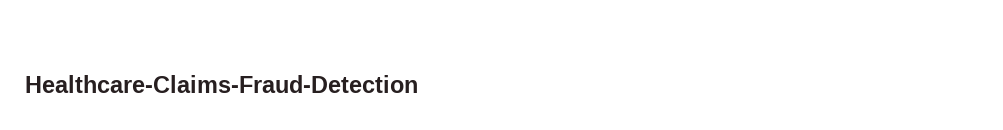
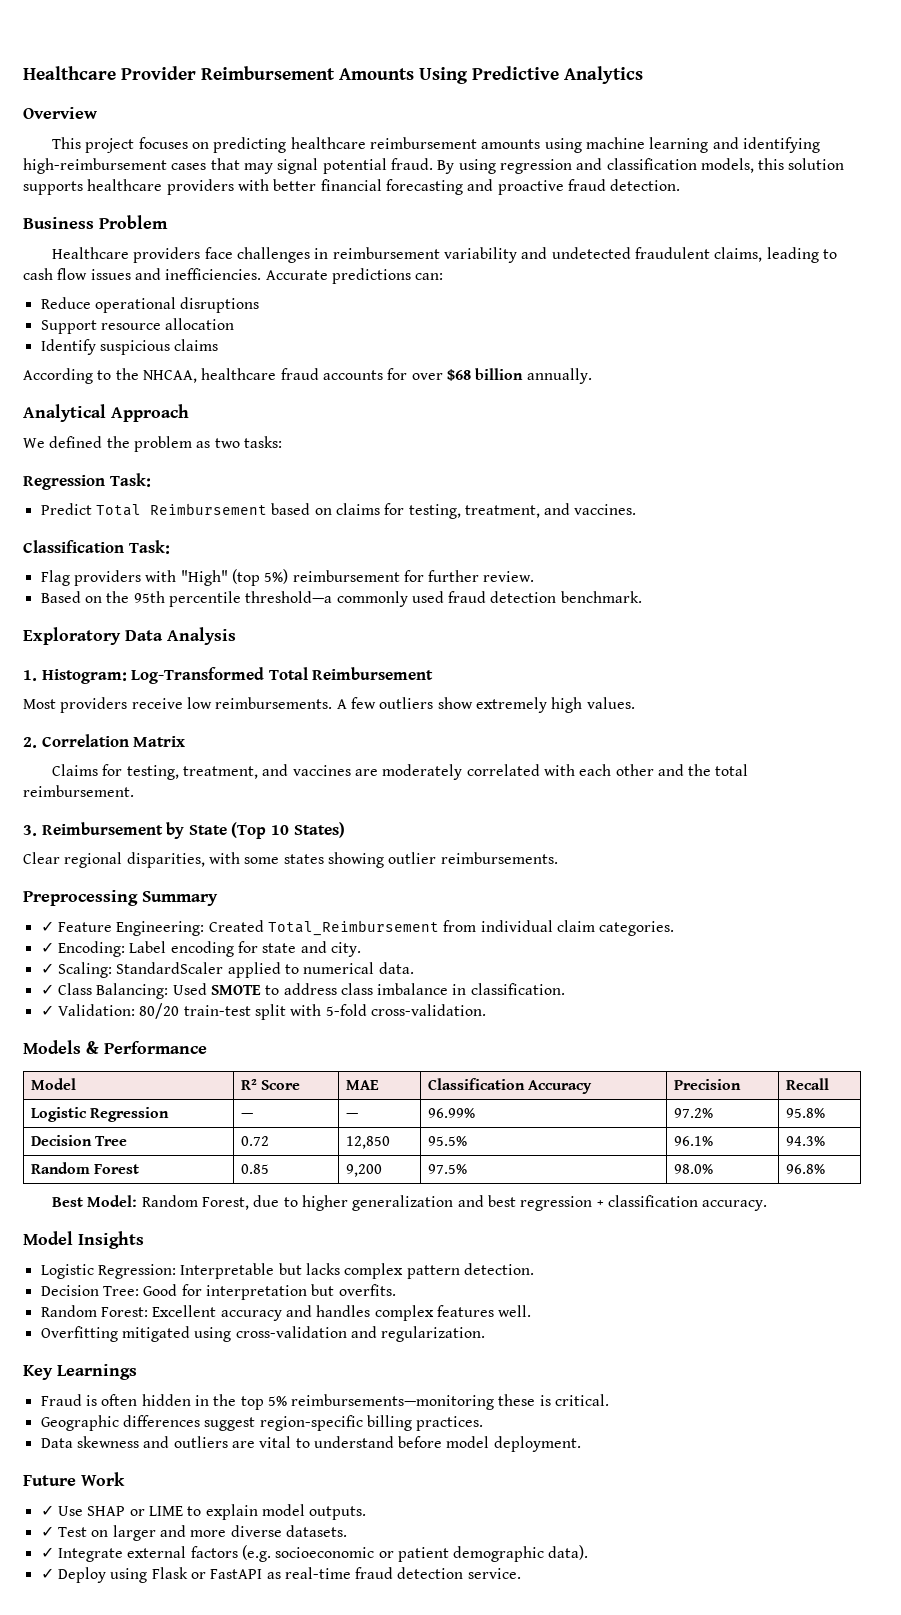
[25,75,418,93] Healthcare-Claims-Fraud-Detection -> [23,66,643,84] [23,107,97,119] [51,137,820,153] [23,158,845,174] [23,179,681,195] [23,215,168,229] [51,247,837,263] [23,268,444,284] [40,297,260,313] [40,318,235,334] [40,339,219,355] [23,368,592,384] [23,404,189,422] [23,436,282,452] [23,473,151,490] [40,503,637,519] [23,540,170,554] [40,569,535,586] [40,591,642,607] [23,627,236,645] [23,667,434,684] [23,697,635,713] [23,734,186,748] [51,764,749,780] [23,785,134,797] [23,822,345,839] [23,852,558,868] [23,890,218,906] [40,920,675,936] [40,941,361,957] [40,962,414,978] [40,983,565,999] [40,1003,486,1020] [23,1040,207,1054] [31,1078,77,1090] [241,1079,301,1090] [346,1080,380,1090] [428,1078,593,1094] [674,1079,742,1090] [786,1078,830,1090] [31,1107,170,1122] [241,1113,254,1118] [346,1113,359,1118] [428,1108,476,1118] [674,1108,714,1118] [786,1108,826,1118] [31,1135,128,1146] [241,1136,270,1146] [346,1136,391,1149] [428,1136,468,1146] [674,1136,714,1146] [786,1136,826,1146] [31,1162,140,1174] [241,1164,270,1174] [346,1164,383,1177] [428,1164,468,1174] [674,1164,714,1174] [786,1164,826,1174] [51,1195,768,1211] [23,1231,144,1249] [40,1263,534,1279] [40,1284,396,1300] [40,1305,532,1321] [40,1326,486,1342] [23,1364,137,1380] [40,1394,610,1410] [40,1415,484,1431] [40,1436,581,1452] [23,1472,125,1486] [40,1504,367,1520] [40,1525,347,1541] [40,1545,589,1562] [40,1567,521,1583] Healthcare Provider Reimbursement Amounts Using Predictive Analytics // Overview // This project focuses on predicting healthcare reimbursement amounts using machine learning and identifying high-reimbursement cases that may signal potential fraud. By using regression and classification models, this solution supports healthcare providers with better financial forecasting and proactive fraud detection. // Business Problem // Healthcare providers face challenges in reimbursement variability and undetected fraudulent claims, leading to cash flow issues and inefficiencies. Accurate predictions can: // Reduce operational disruptions // Support resource allocation // Identify suspicious claims // According to the NHCAA, healthcare fraud accounts for over $68 billion annually. // Analytical Approach // We defined the problem as two tasks: // Regression Task: // Predict Total Reimbursement based on claims for testing, treatment, and vaccines. // Classification Task: // Flag providers with "High" (top 5%) reimbursement for further review. // Based on the 95th percentile threshold—a commonly used fraud detection benchmark. // Exploratory Data Analysis // 1. Histogram: Log-Transformed Total Reimbursement // Most providers receive low reimbursements. A few outliers show extremely high values. // 2. Correlation Matrix // Claims for testing, treatment, and vaccines are moderately correlated with each other and the total reimbursement. // 3. Reimbursement by State (Top 10 States) // Clear regional disparities, with some states showing outlier reimbursements. // Preprocessing Summary // ✓ Feature Engineering: Created Total_Reimbursement from individual claim categories. // ✓ Encoding: Label encoding for state and city. // ✓ Scaling: StandardScaler applied to numerical data. // ✓ Class Balancing: Used SMOTE to address class imbalance in classification. // ✓ Validation: 80/20 train-test split with 5-fold cross-validation. // Models & Performance // Model | R² Score | MAE | Classification Accuracy | Precision | Recall // Logistic Regression | — | — | 96.99% | 97.2% | 95.8% // Decision Tree | 0.72 | 12,850 | 95.5% | 96.1% | 94.3% // Random Forest | 0.85 | 9,200 | 97.5% | 98.0% | 96.8% // Best Model: Random Forest, due to higher generalization and best regression + classification accuracy. // Model Insights // Logistic Regression: Interpretable but lacks complex pattern detection. // Decision Tree: Good for interpretation but overfits. // Random Forest: Excellent accuracy and handles complex features well. // Overfitting mitigated using cross-validation and regularization. // Key Learnings // Fraud is often hidden in the top 5% reimbursements—monitoring these is critical. // Geographic differences suggest region-specific billing practices. // Data skewness and outliers are vital to understand before model deployment. // Future Work // ✓ Use SHAP or LIME to explain model outputs. // ✓ Test on larger and more diverse datasets. // ✓ Integrate external factors (e.g. socioeconomic or patient demographic data). // ✓ Deploy using Flask or FastAPI as real-time fraud detection service.

